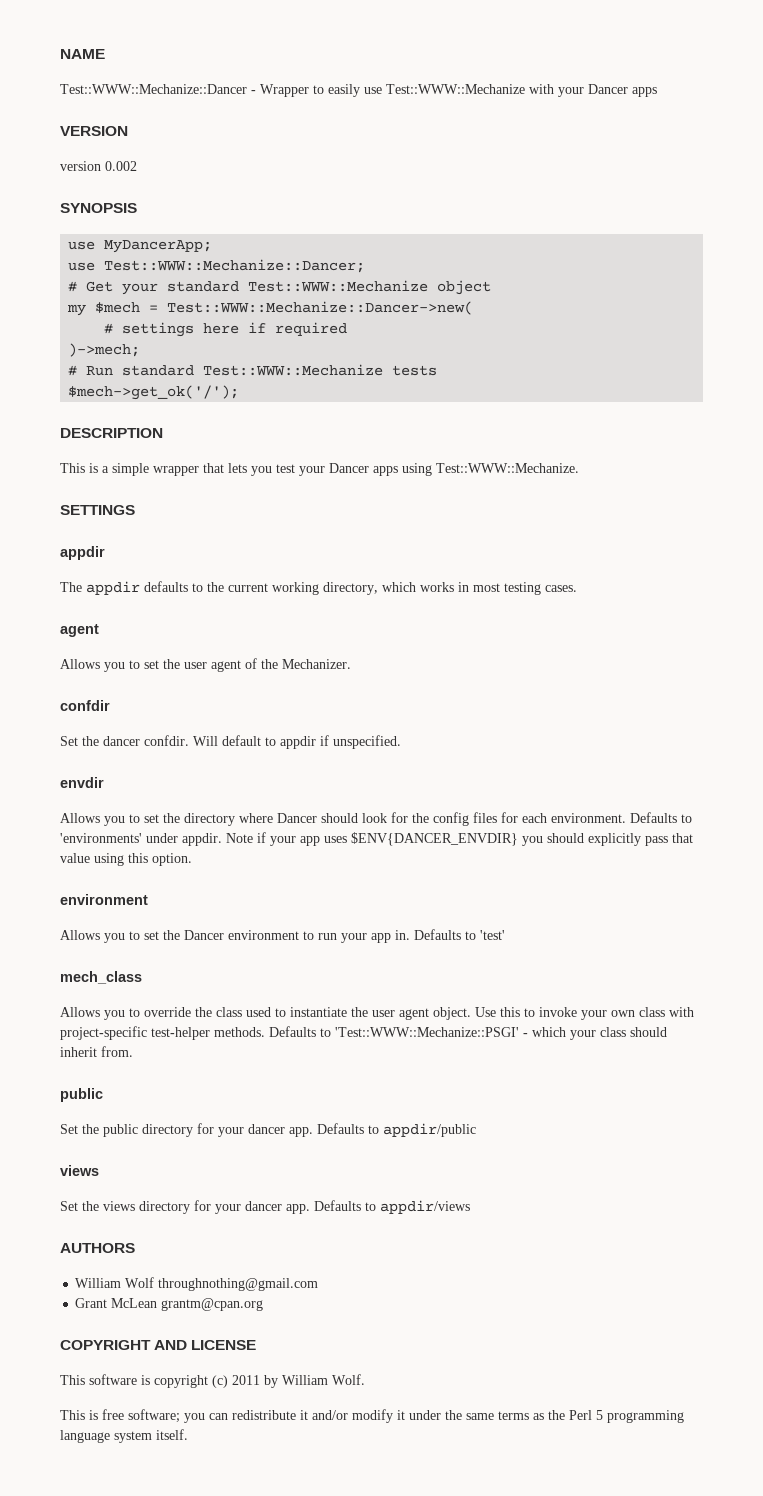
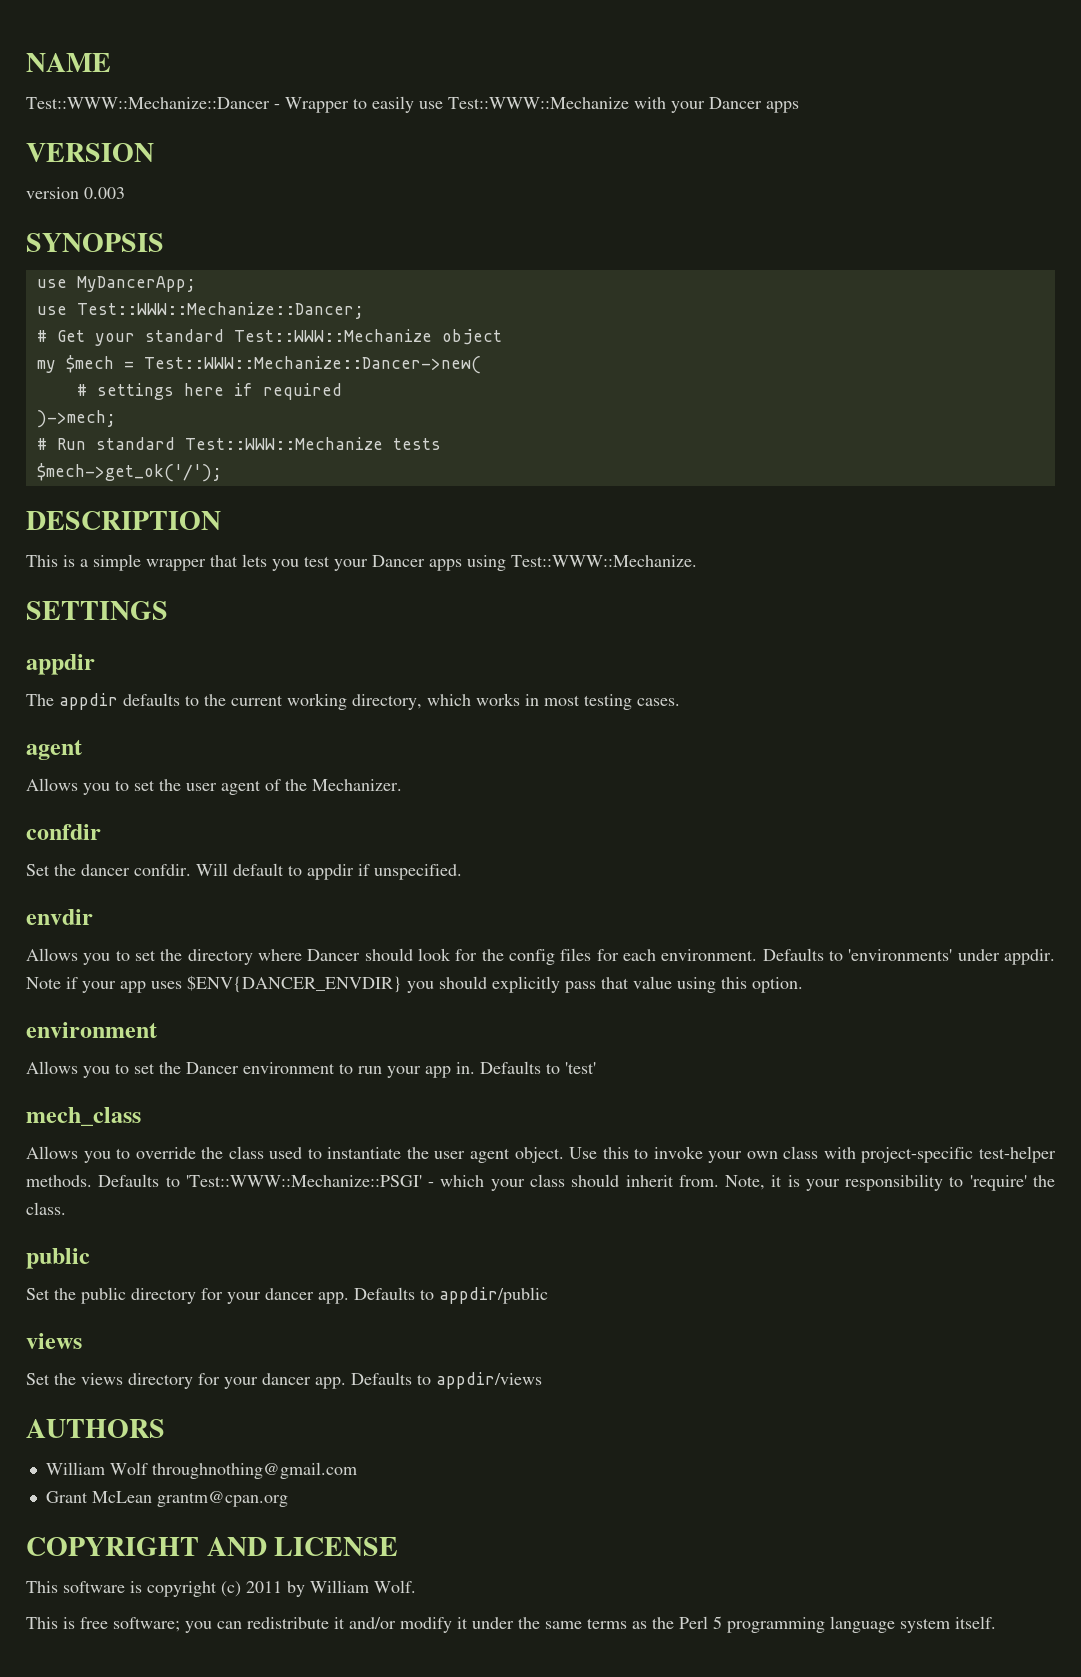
[105,161,137,171] 0.002 -> [84,187,125,199] 0.003
(133, 1051) none -> [725,1174,1056,1191] [26,1202,66,1215] Note, it is your responsibility to 'require' the class.

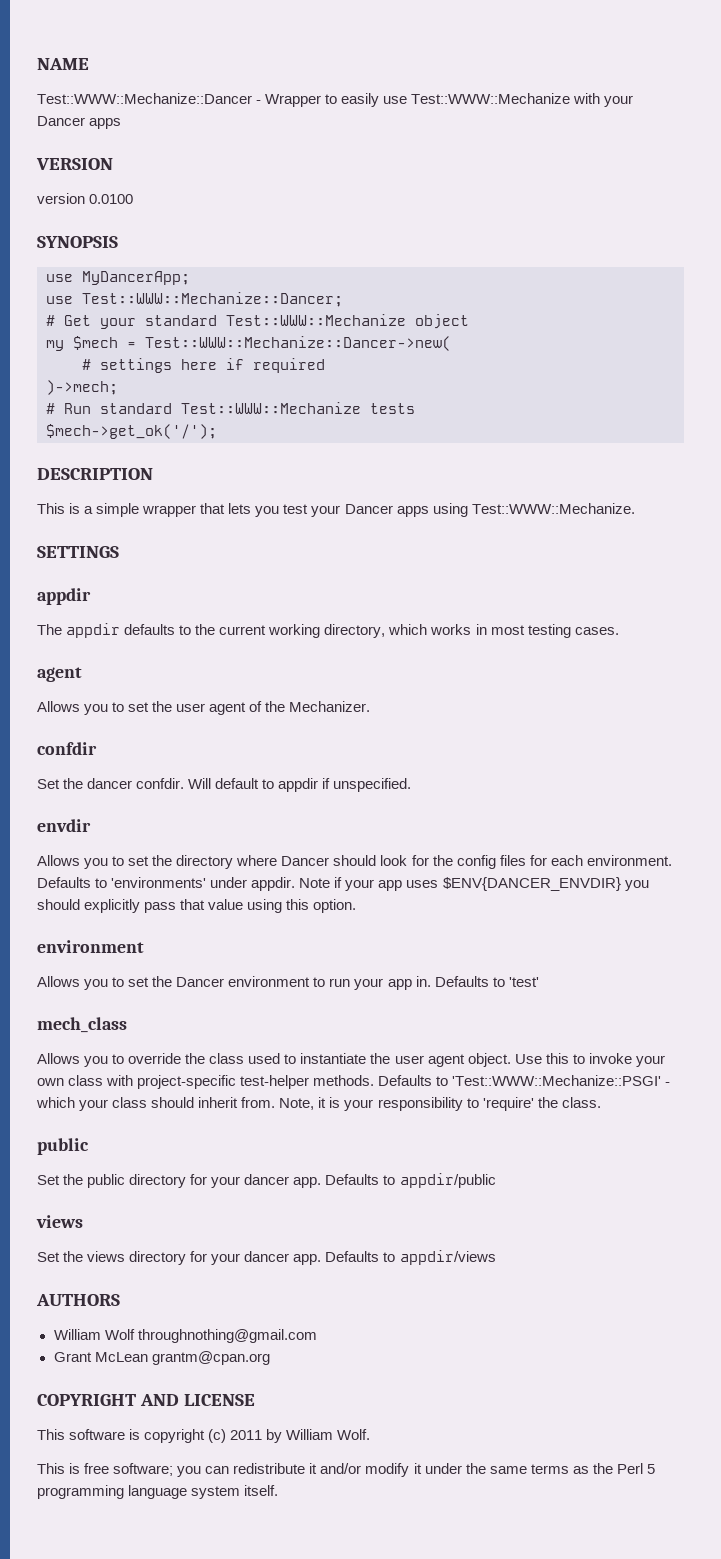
[84,187,125,199] 0.003 -> [89,194,134,204] 0.0100

